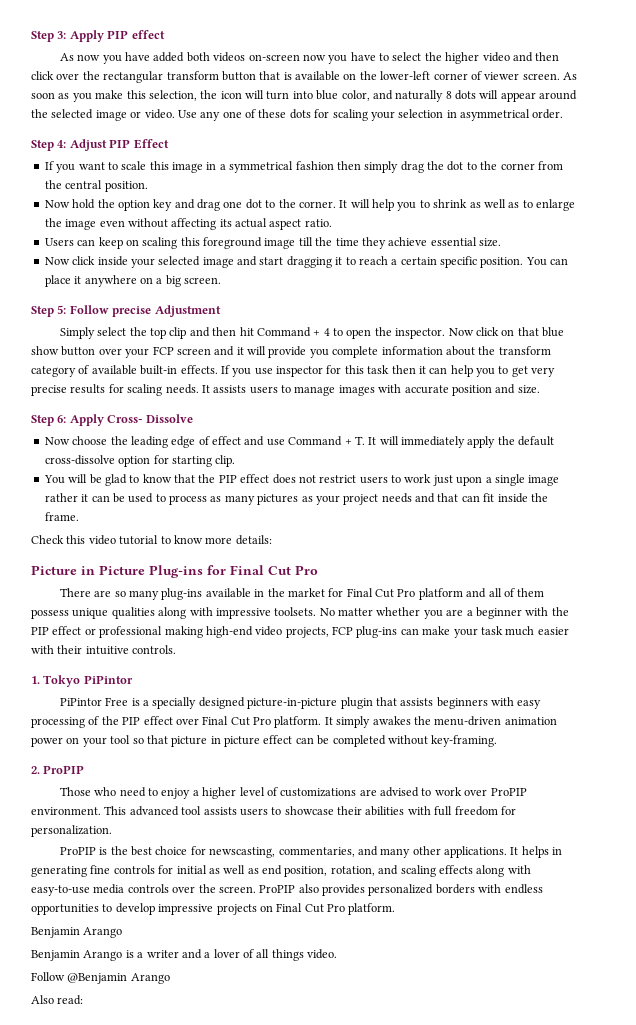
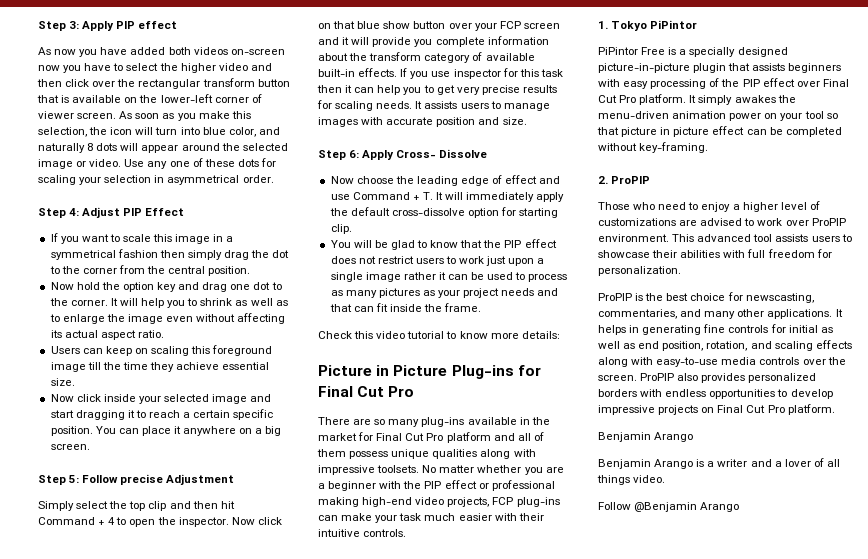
[31,995,84,1005] // Also read: -> (740, 507) none

